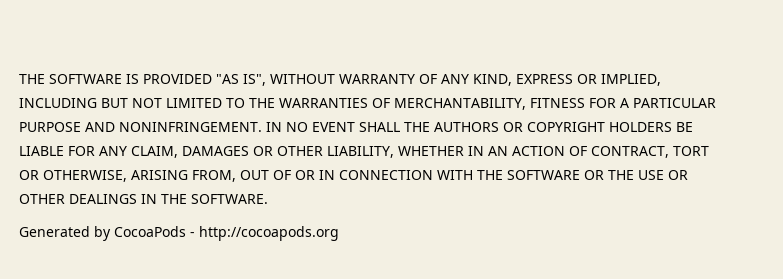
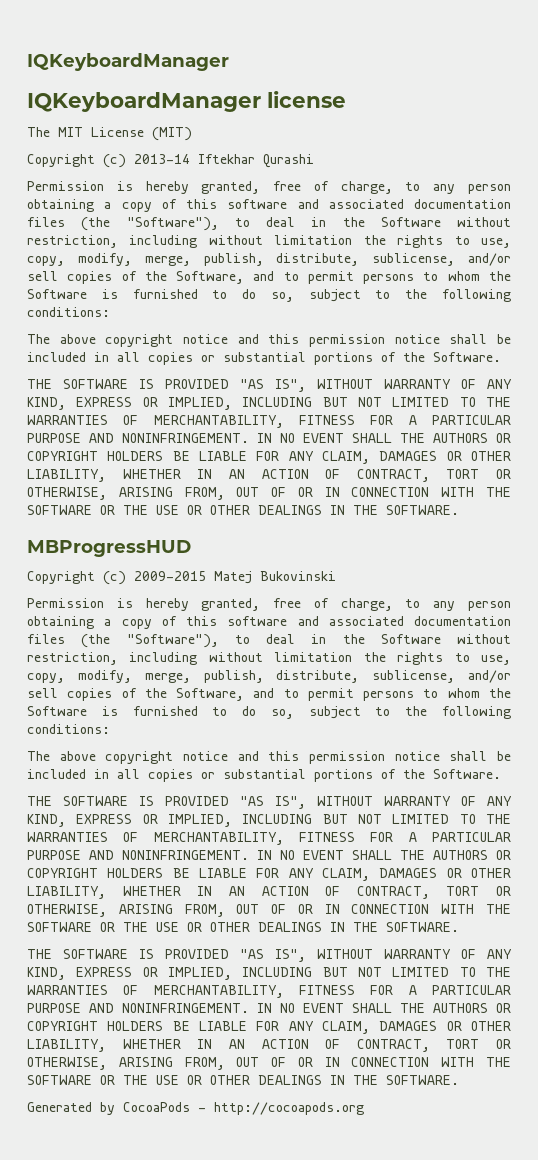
(19, 79) none -> [27,53,229,71] [27,91,346,112] [27,127,192,141] [27,154,314,168] [27,181,511,194] [27,199,511,212] [27,217,511,231] [27,235,512,248] [27,253,511,266] [27,271,511,284] [27,289,511,302] [27,307,110,317] [27,334,511,347] [27,352,501,365] [27,379,512,392] [27,397,511,410] [27,415,511,428] [27,433,511,443] [27,451,511,464] [27,469,511,482] [27,487,511,500] [27,505,459,515] [27,540,191,557] [27,571,336,585] [27,598,511,611] [27,616,511,629] [27,634,511,648] [27,652,512,665] [27,670,511,683] [27,688,511,701] [27,706,511,719] [27,724,110,734] [27,751,511,764] [27,769,501,782] [27,796,512,809] [27,814,511,827] [27,832,511,845] [27,850,511,860] [27,868,511,881] [27,886,511,899] [27,904,511,917] [27,922,459,932] IQKeyboardManager // IQKeyboardManager license // The MIT License (MIT) // Copyright (c) 2013-14 Iftekhar Qurashi // Permission is hereby granted, free of charge, to any person obtaining a copy of this software and associated documentation files (the "Software"), to deal in the Software without restriction, including without limitation the rights to use, copy, modify, merge, publish, distribute, sublicense, and/or sell copies of the Software, and to permit persons to whom the Software is furnished to do so, subject to the following conditions: // The above copyright notice and this permission notice shall be included in all copies or substantial portions of the Software. // THE SOFTWARE IS PROVIDED "AS IS", WITHOUT WARRANTY OF ANY KIND, EXPRESS OR IMPLIED, INCLUDING BUT NOT LIMITED TO THE WARRANTIES OF MERCHANTABILITY, FITNESS FOR A PARTICULAR PURPOSE AND NONINFRINGEMENT. IN NO EVENT SHALL THE AUTHORS OR COPYRIGHT HOLDERS BE LIABLE FOR ANY CLAIM, DAMAGES OR OTHER LIABILITY, WHETHER IN AN ACTION OF CONTRACT, TORT OR OTHERWISE, ARISING FROM, OUT OF OR IN CONNECTION WITH THE SOFTWARE OR THE USE OR OTHER DEALINGS IN THE SOFTWARE. // MBProgressHUD // Copyright (c) 2009-2015 Matej Bukovinski // Permission is hereby granted, free of charge, to any person obtaining a copy of this software and associated documentation files (the "Software"), to deal in the Software without restriction, including without limitation the rights to use, copy, modify, merge, publish, distribute, sublicense, and/or sell copies of the Software, and to permit persons to whom the Software is furnished to do so, subject to the following conditions: // The above copyright notice and this permission notice shall be included in all copies or substantial portions of the Software. // THE SOFTWARE IS PROVIDED "AS IS", WITHOUT WARRANTY OF ANY KIND, EXPRESS OR IMPLIED, INCLUDING BUT NOT LIMITED TO THE WARRANTIES OF MERCHANTABILITY, FITNESS FOR A PARTICULAR PURPOSE AND NONINFRINGEMENT. IN NO EVENT SHALL THE AUTHORS OR COPYRIGHT HOLDERS BE LIABLE FOR ANY CLAIM, DAMAGES OR OTHER LIABILITY, WHETHER IN AN ACTION OF CONTRACT, TORT OR OTHERWISE, ARISING FROM, OUT OF OR IN CONNECTION WITH THE SOFTWARE OR THE USE OR OTHER DEALINGS IN THE SOFTWARE. //

